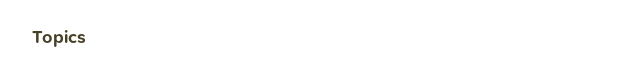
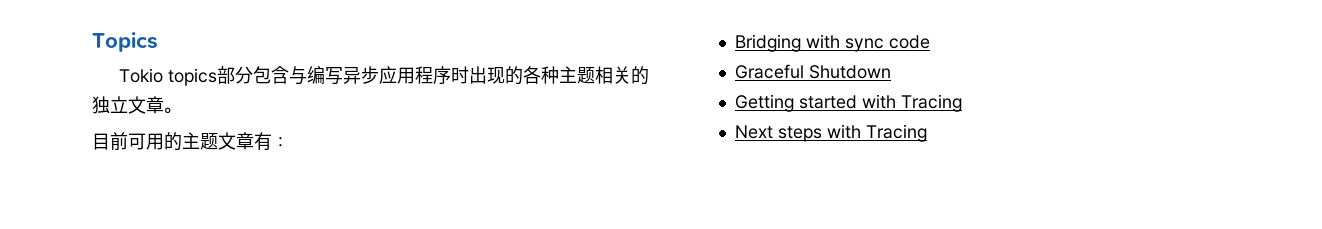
(86, 38) none -> [119,66,650,86] [92,96,181,114] [92,132,289,151] [734,34,930,52] [734,64,891,79] [734,94,962,112] [734,124,927,142] // Tokio topics部分包含与编写异步应用程序时出现的各种主题相关的独立文章。 // 目前可用的主题文章有： // Bridging with sync code // Graceful Shutdown // Getting started with Tracing // Next steps with Tracing

